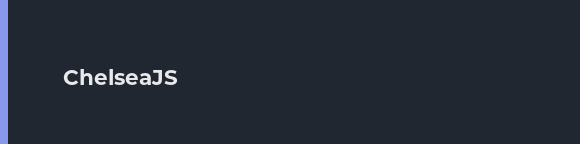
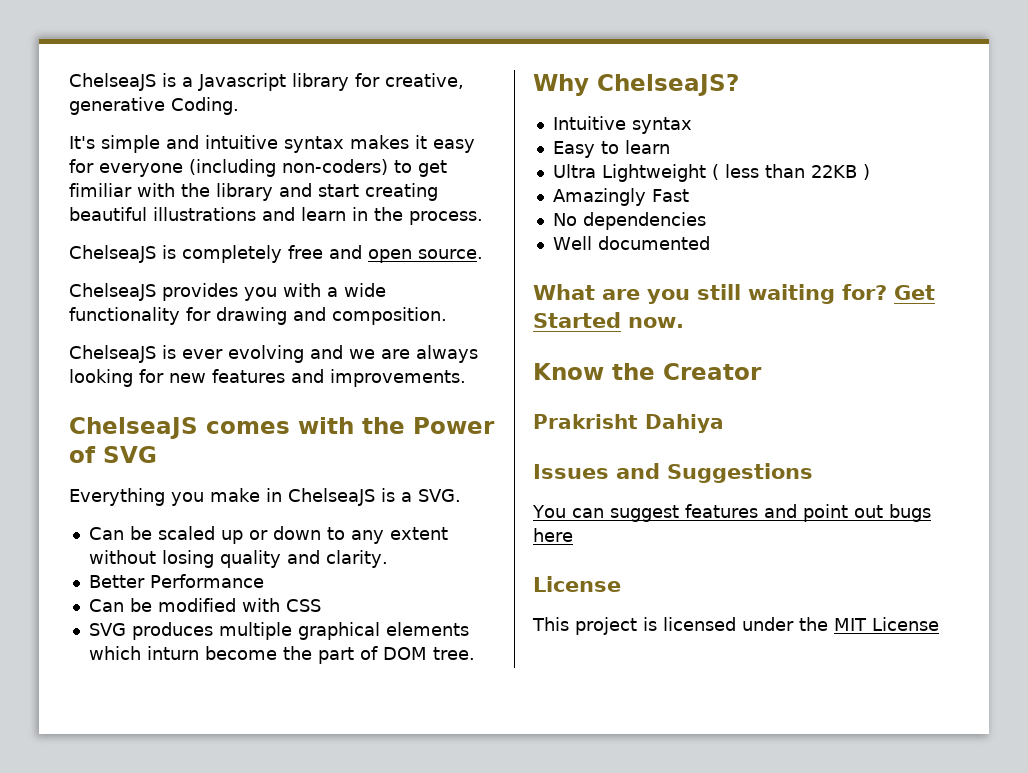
[63,69,178,85] ChelseaJS -> [69,73,464,91] [69,97,239,115] [69,135,475,153] [69,159,447,177] [69,183,438,201] [69,207,483,225] [69,245,483,263] [69,283,386,301] [69,307,447,325] [69,345,478,363] [69,369,466,387] [69,417,495,439] [69,446,157,463] [69,488,461,506] [88,526,448,544] [88,550,388,568] [88,574,264,588] [88,598,321,612] [88,622,469,640] [88,646,475,664] [533,74,739,96] [552,116,692,134] [552,140,670,158] [552,164,870,182] [552,188,689,206] [552,212,706,230] [552,236,710,250] [533,284,935,304] [533,312,684,328] [533,363,762,380] [533,414,724,433] [533,463,813,483] [532,504,931,522] [533,528,573,542] [533,576,621,592] [532,617,939,635] ChelseaJS is a Javascript library for creative, generative Coding. // It's simple and intuitive syntax makes it easy for everyone (including non-coders) to get fimiliar with the library and start creating beautiful illustrations and learn in the process. // ChelseaJS is completely free and open source. // ChelseaJS provides you with a wide functionality for drawing and composition. // ChelseaJS is ever evolving and we are always looking for new features and improvements. // ChelseaJS comes with the Power of SVG // Everything you make in ChelseaJS is a SVG. // Can be scaled up or down to any extent without losing quality and clarity. // Better Performance // Can be modified with CSS // SVG produces multiple graphical elements which inturn become the part of DOM tree. // Why ChelseaJS? // Intuitive syntax // Easy to learn // Ultra Lightweight ( less than 22KB ) // Amazingly Fast // No dependencies // Well documented // What are you still waiting for? Get Started now. // Know the Creator // Prakrisht Dahiya // Issues and Suggestions // You can suggest features and point out bugs here // License // This project is licensed under the MIT License

